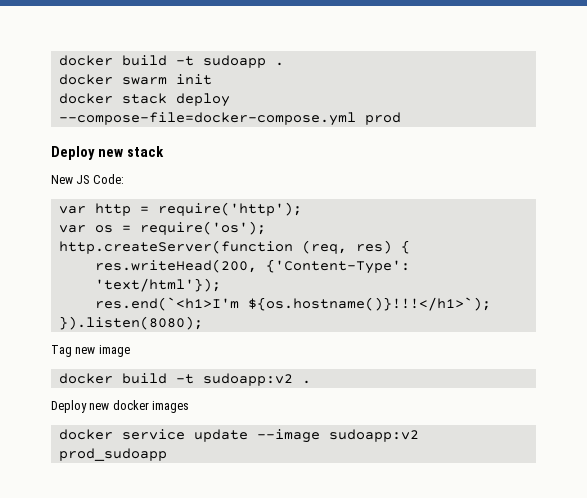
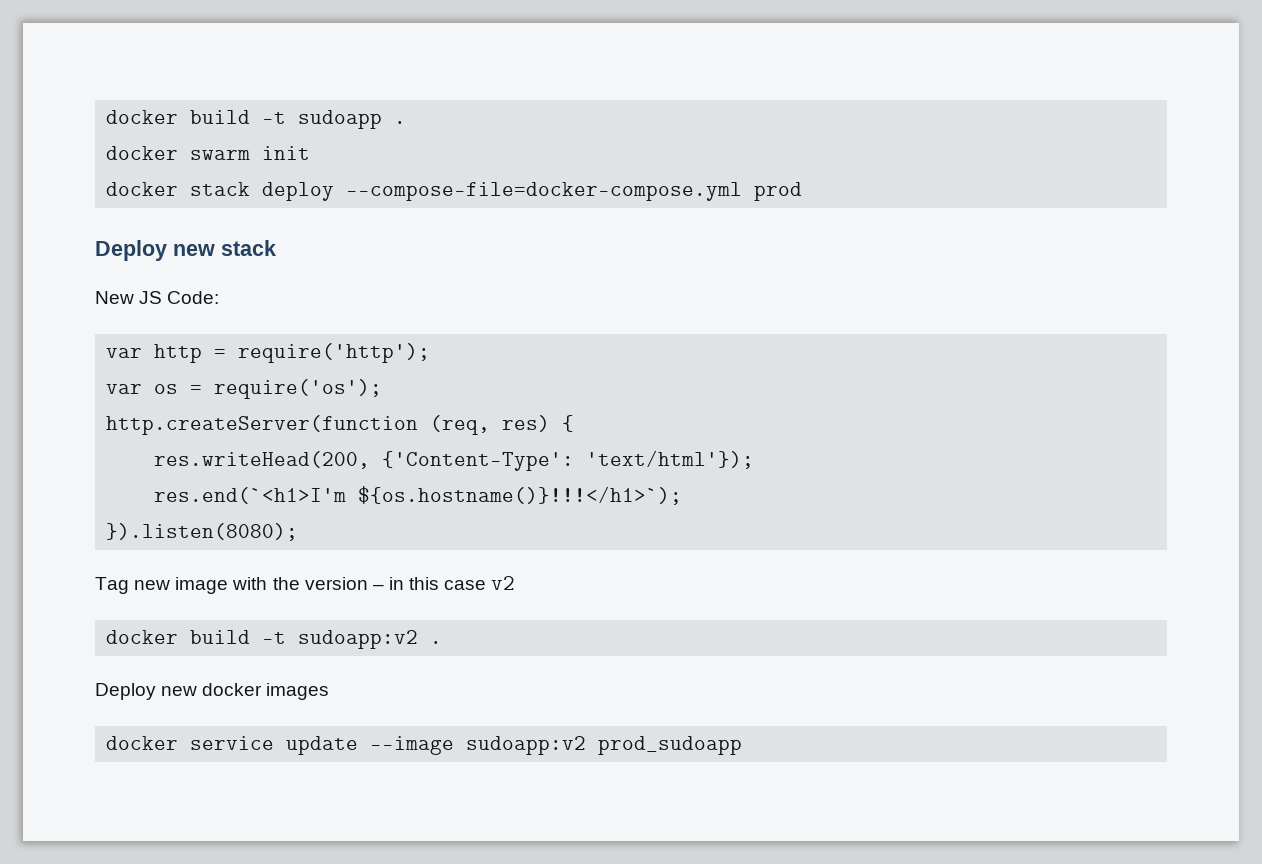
(130, 351) none -> [232,576,516,590] with the version – in this case v2

